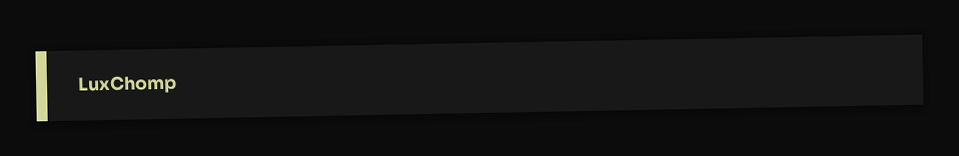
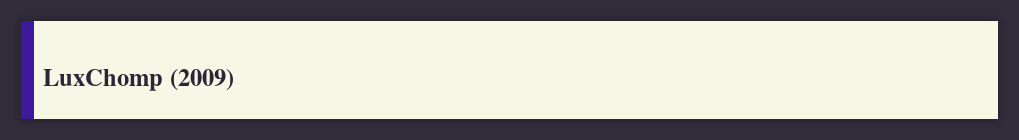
(177, 84) none -> [169,69,234,91] (2009)

